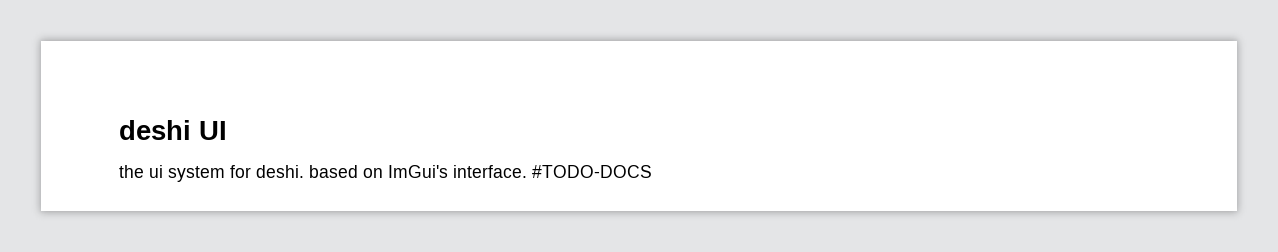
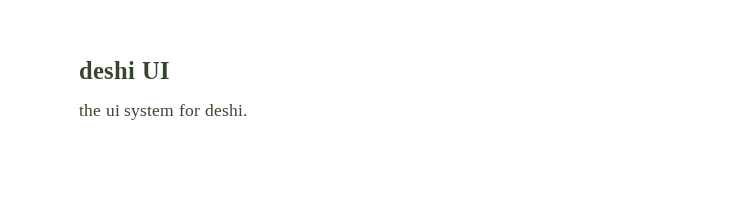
[309,165,652,178] based on ImGui's interface. #TODO-DOCS -> (247, 110) none

